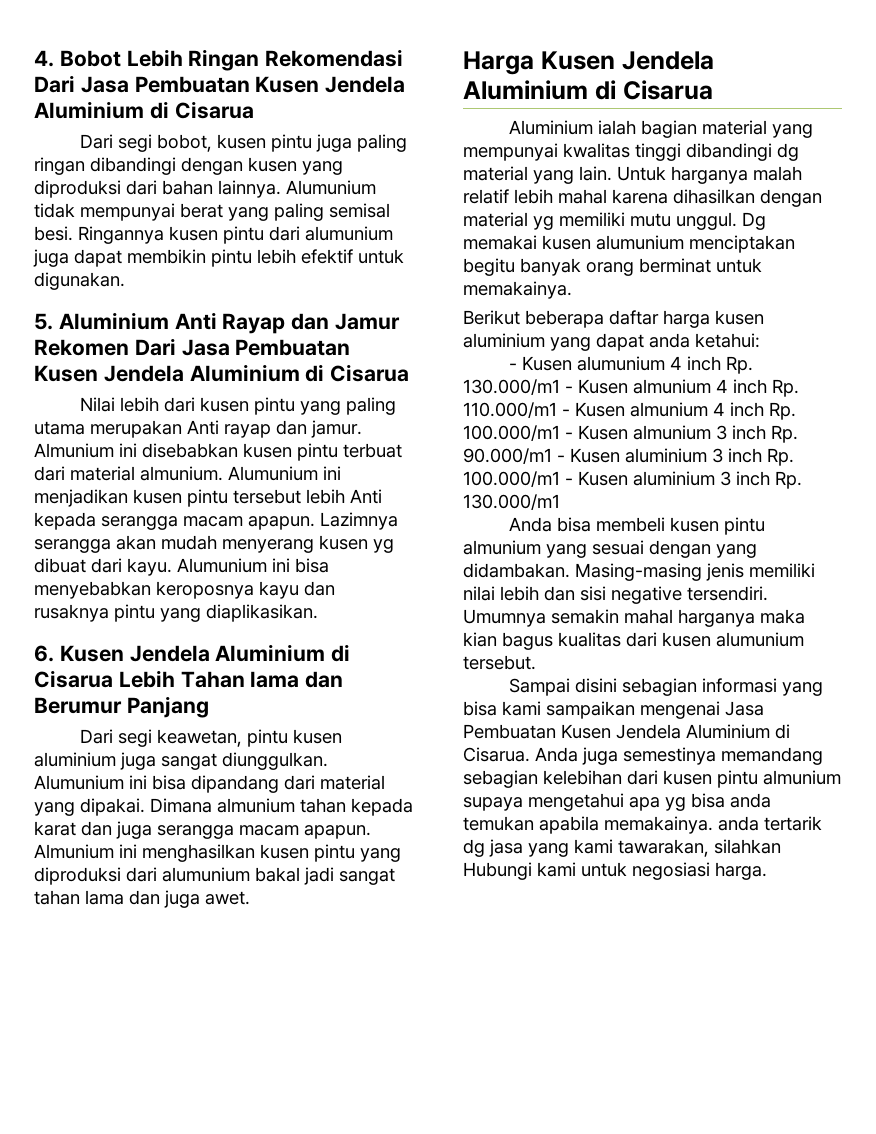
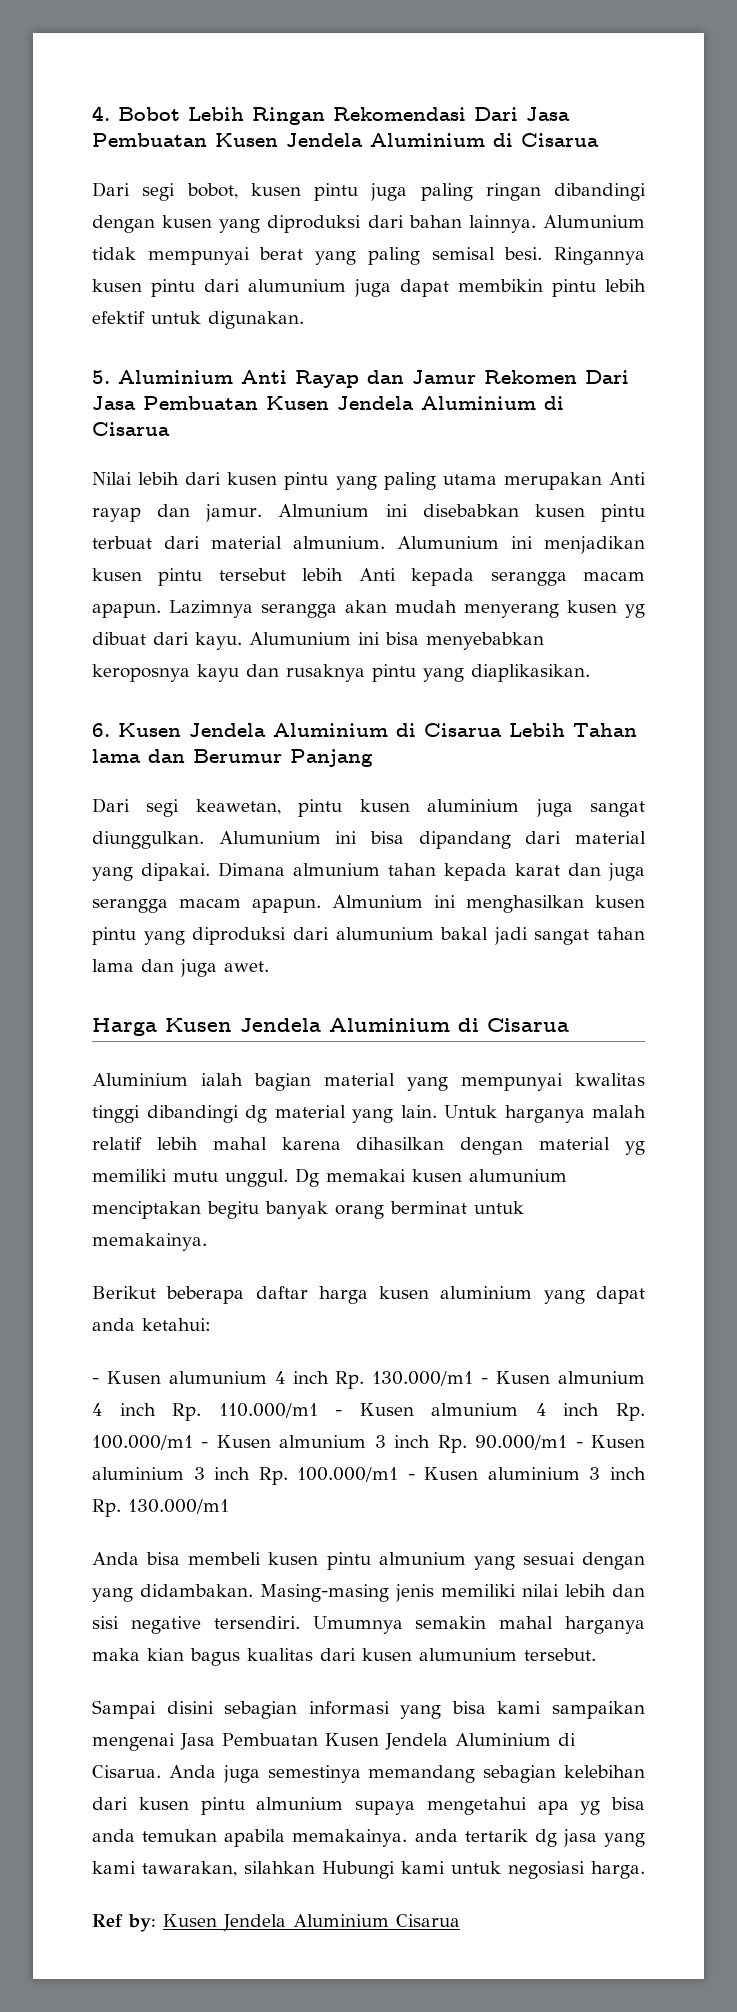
(767, 871) none -> [92,1914,460,1932] // Ref by: Kusen Jendela Aluminium Cisarua

